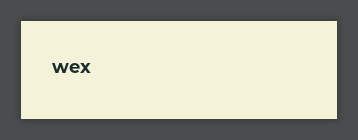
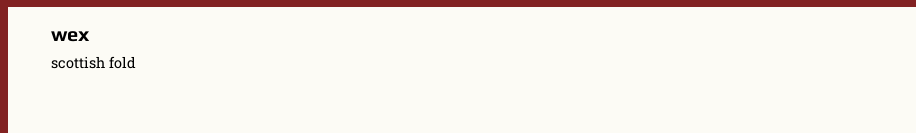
(91, 68) none -> [51,56,136,69] // scottish fold

